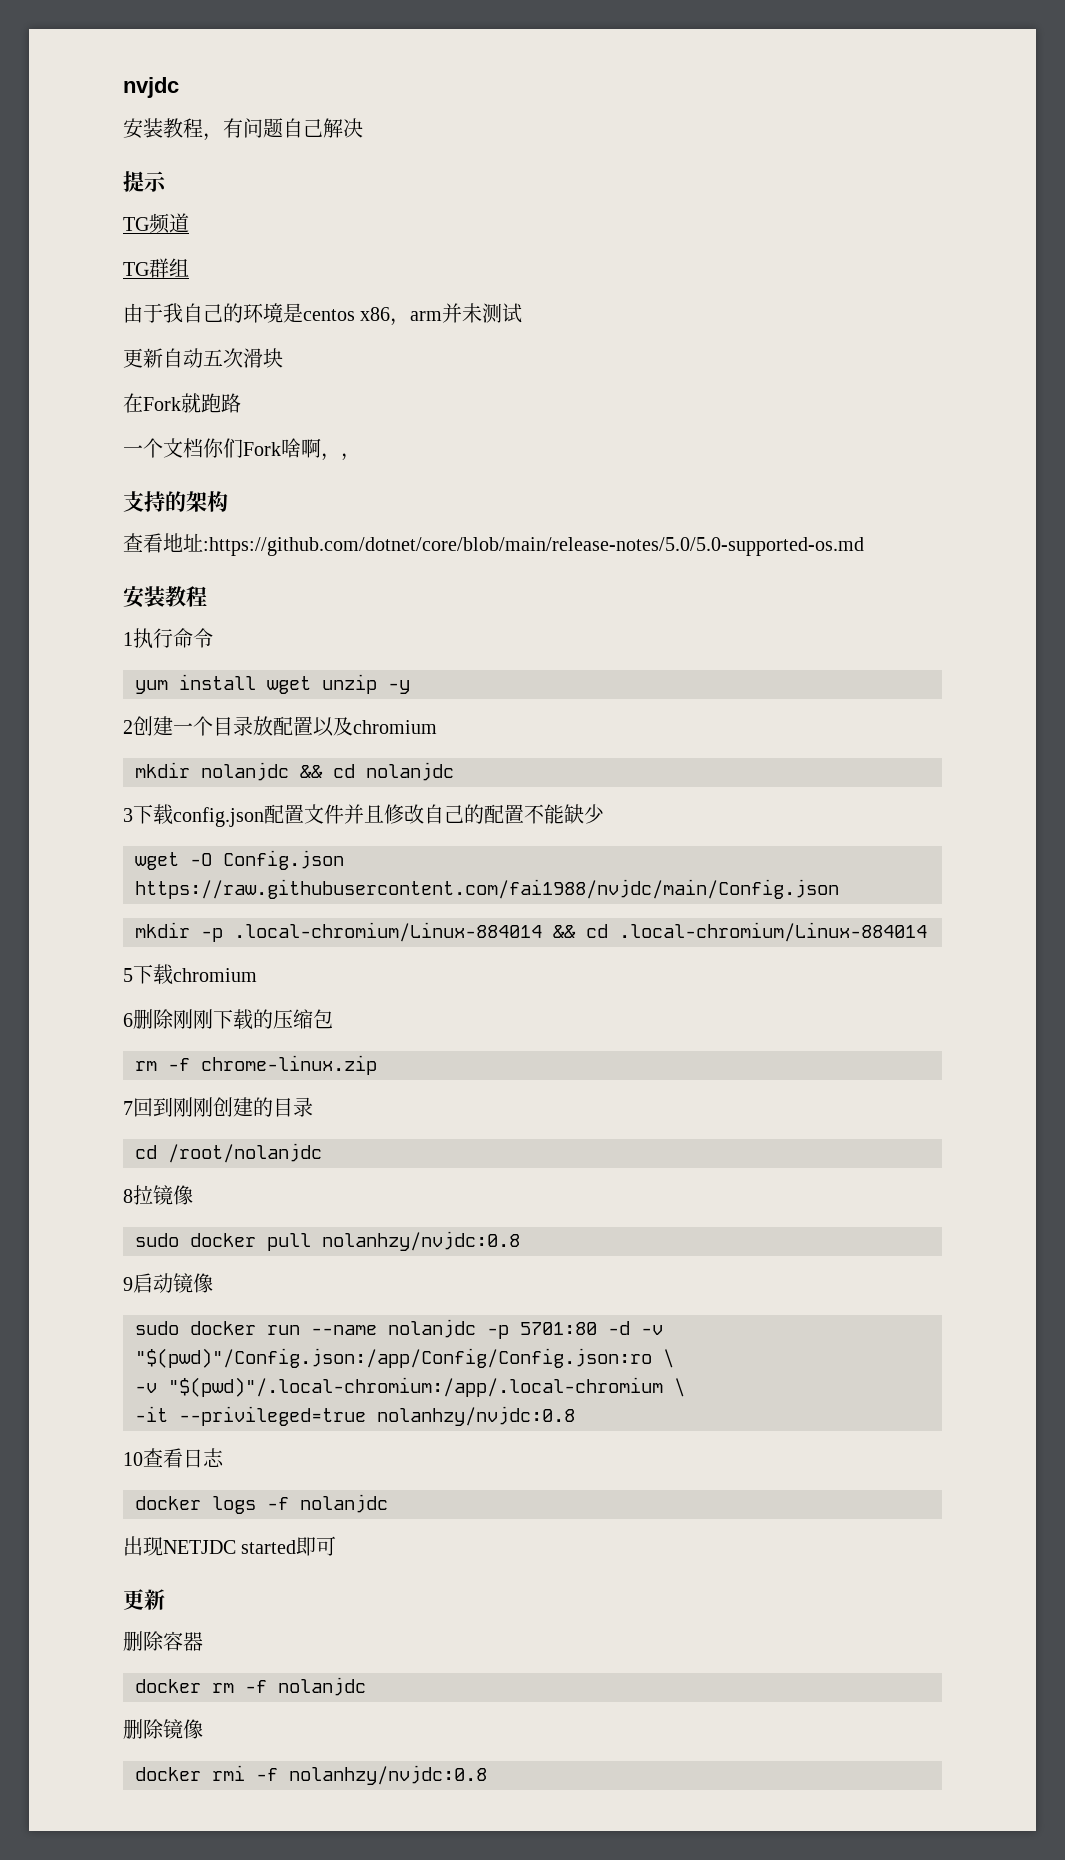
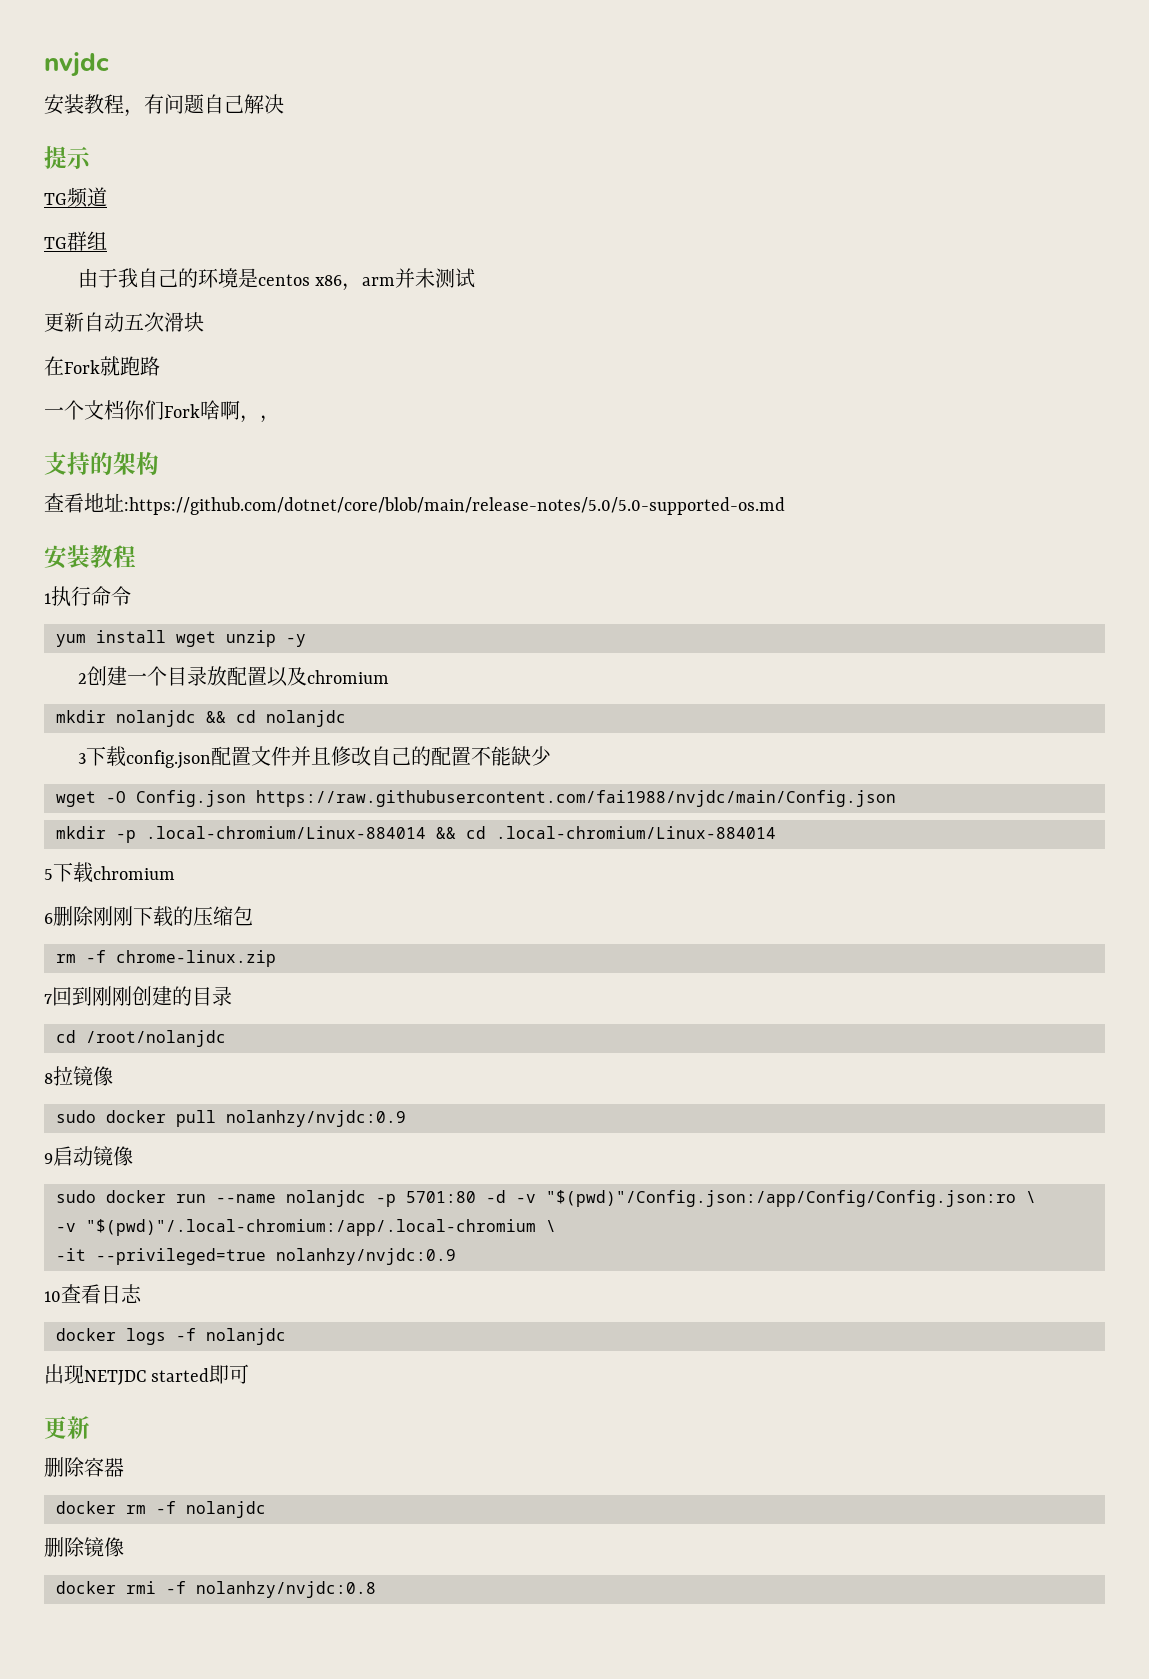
[322,1231,520,1251] nolanhzy/nvjdc:0.8 -> [226,1110,406,1127] nolanhzy/nvjdc:0.9
[377,1406,575,1426] nolanhzy/nvjdc:0.8 -> [276,1248,456,1265] nolanhzy/nvjdc:0.9

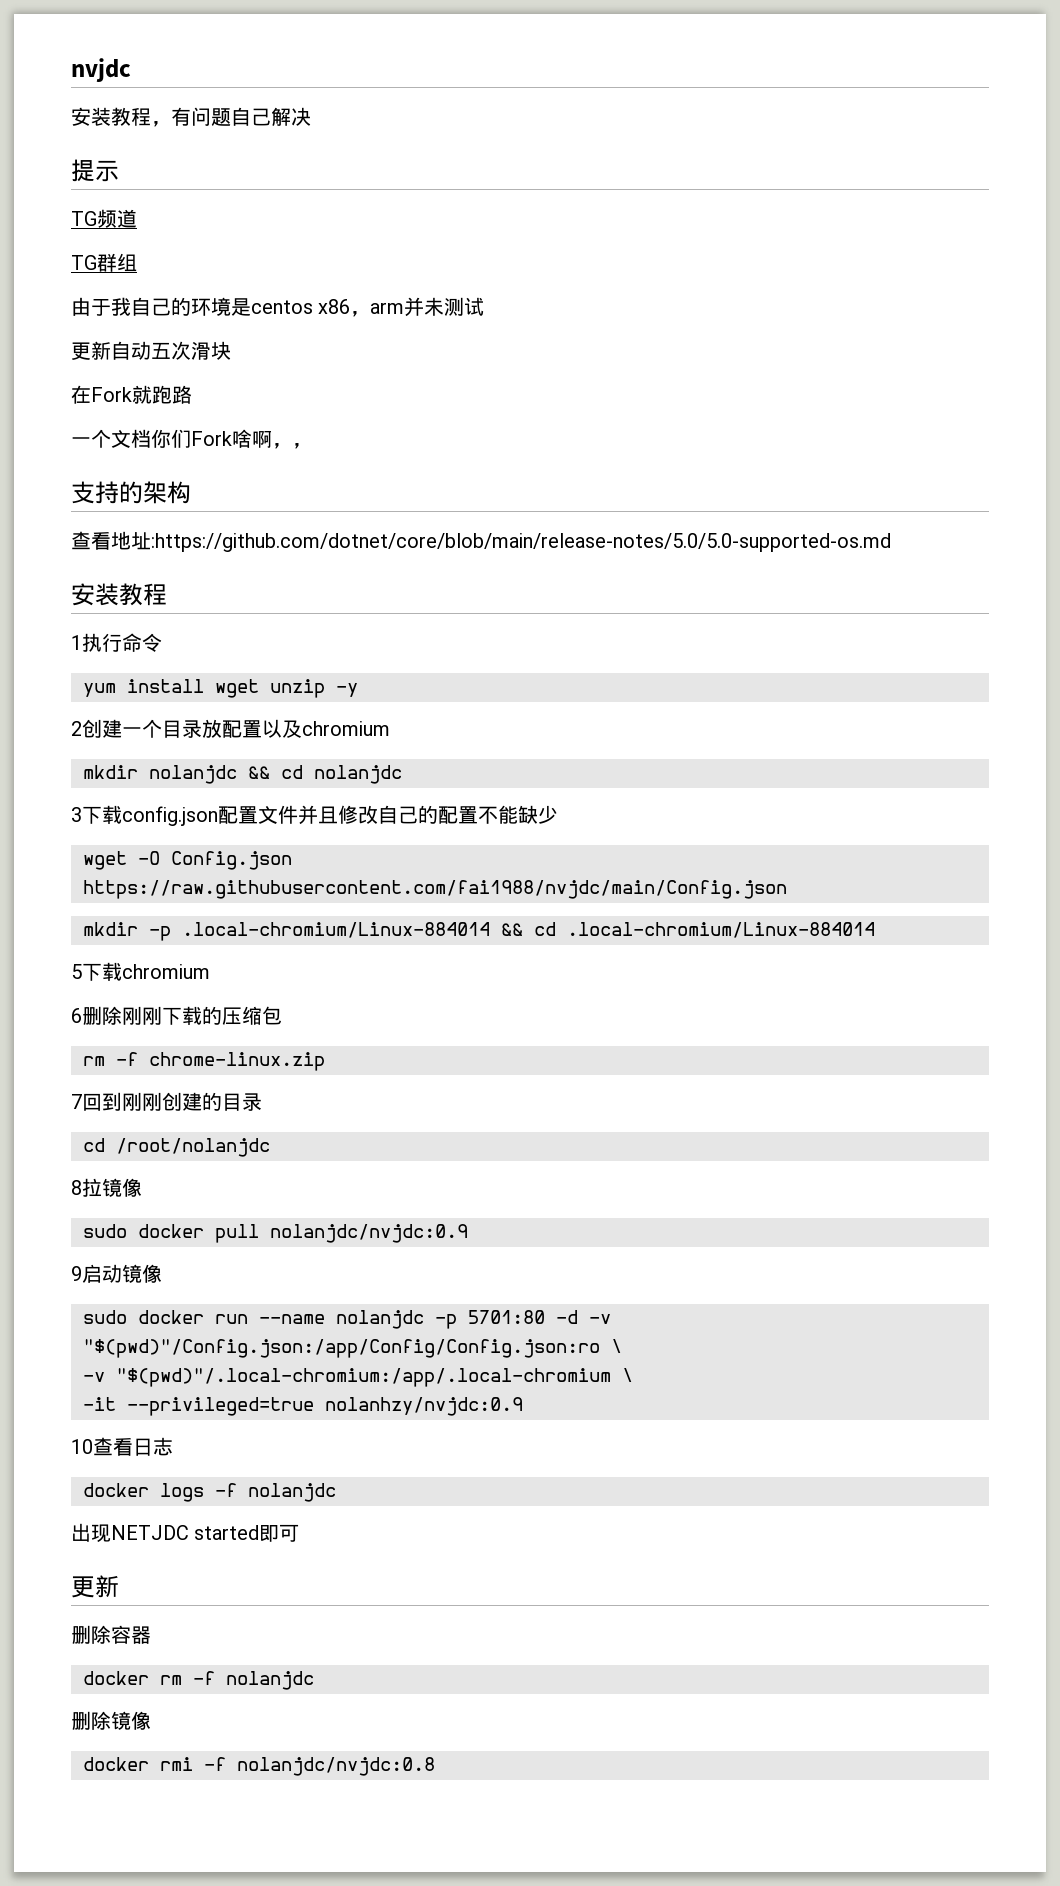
[226,1110,406,1127] nolanhzy/nvjdc:0.9 -> [270,1224,468,1243] nolanjdc/nvjdc:0.9
[196,1581,376,1598] nolanhzy/nvjdc:0.8 -> [237,1757,435,1776] nolanjdc/nvjdc:0.8

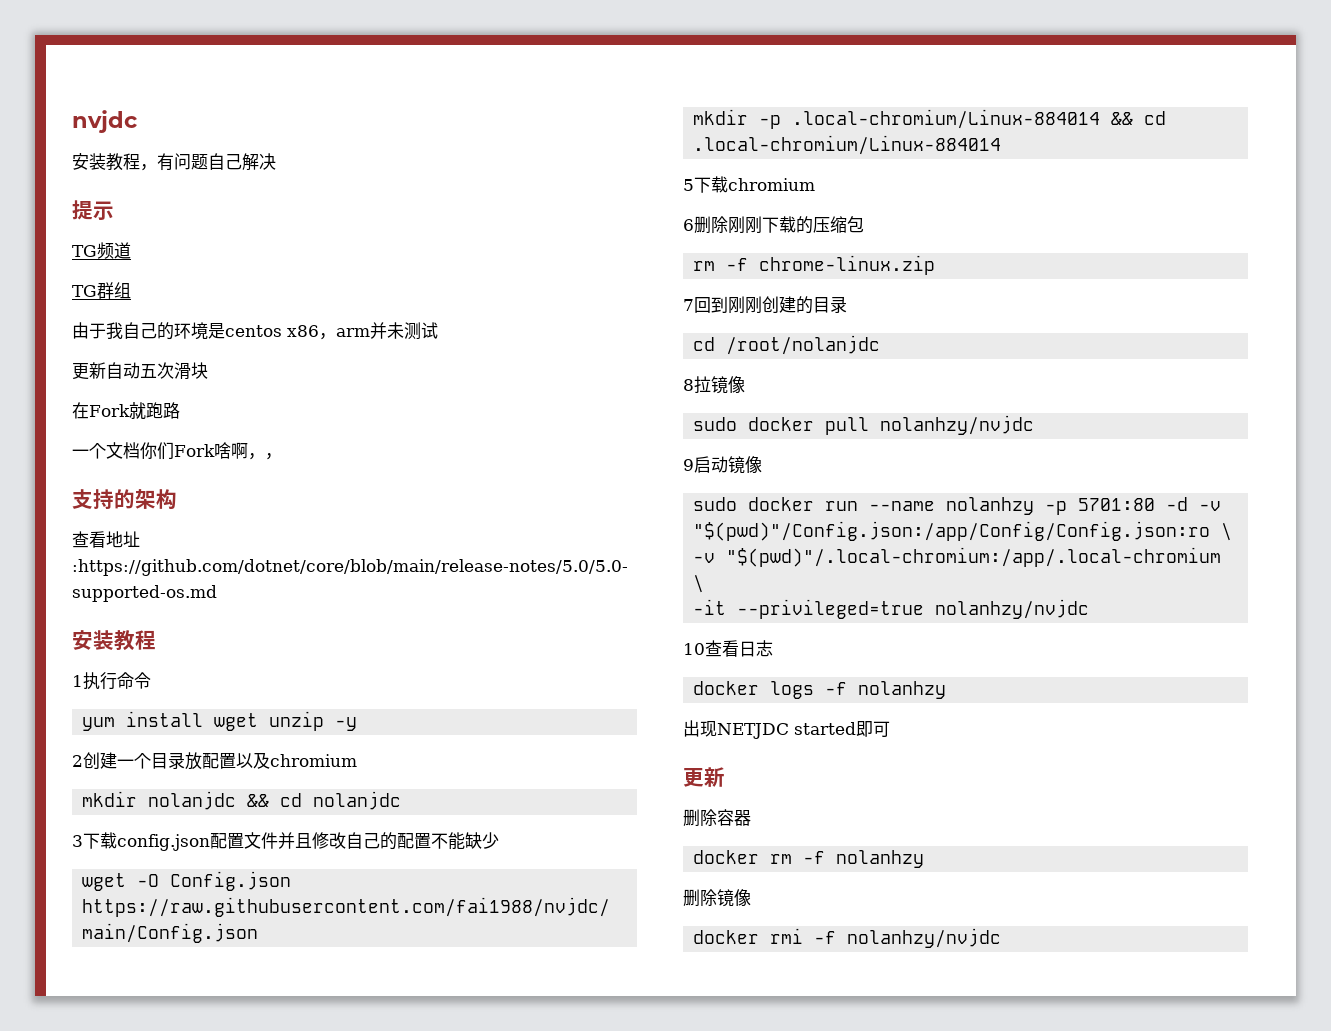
[270,1224,468,1243] nolanjdc/nvjdc:0.9 -> [880,415,1035,435] nolanhzy/nvjdc
[336,1310,424,1329] nolanjdc -> [946,497,1035,515] nolanhzy
[325,1397,523,1416] nolanhzy/nvjdc:0.9 -> [935,599,1090,619] nolanhzy/nvjdc
[248,1483,336,1502] nolanjdc -> [858,681,947,699] nolanhzy
[226,1671,314,1690] nolanjdc -> [836,850,925,868] nolanhzy
[237,1757,435,1776] nolanjdc/nvjdc:0.8 -> [847,928,1002,948] nolanhzy/nvjdc

